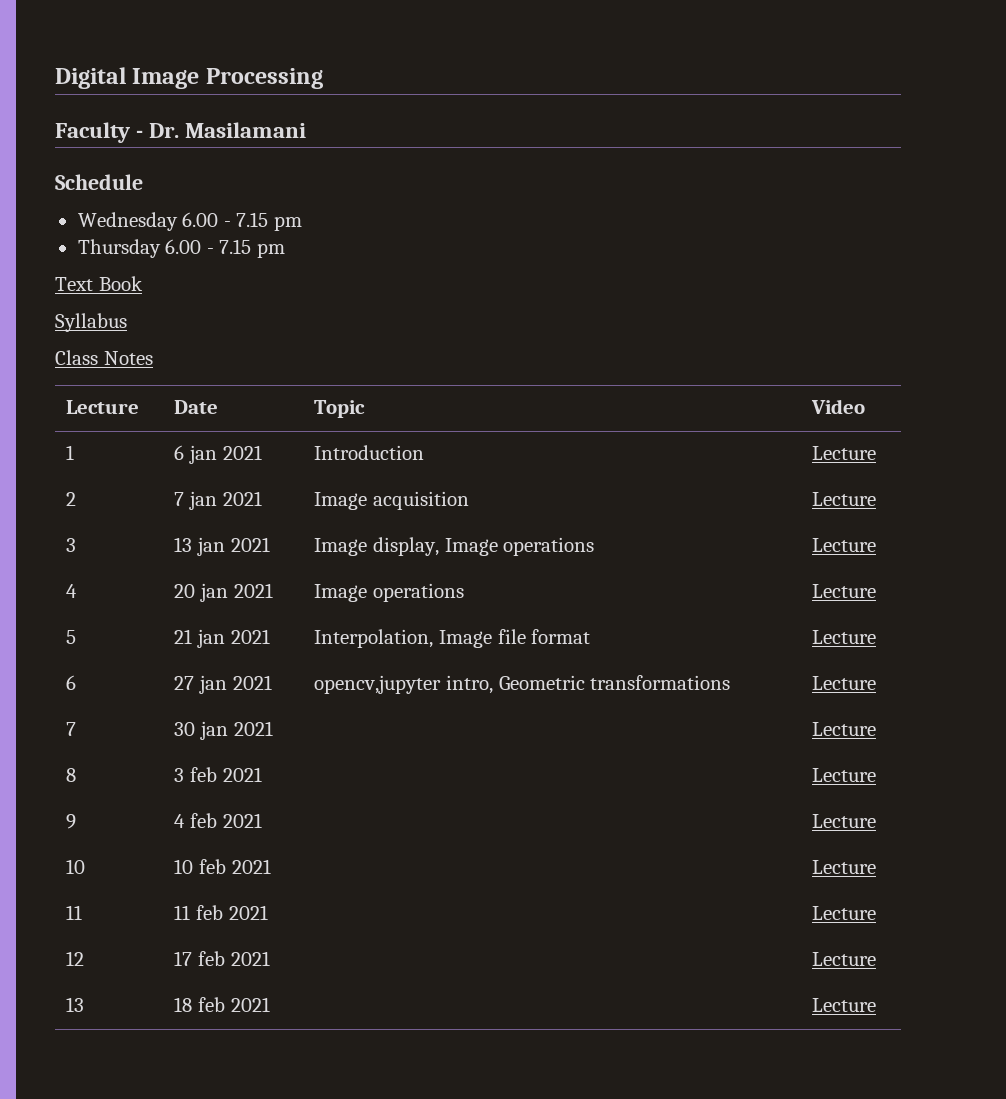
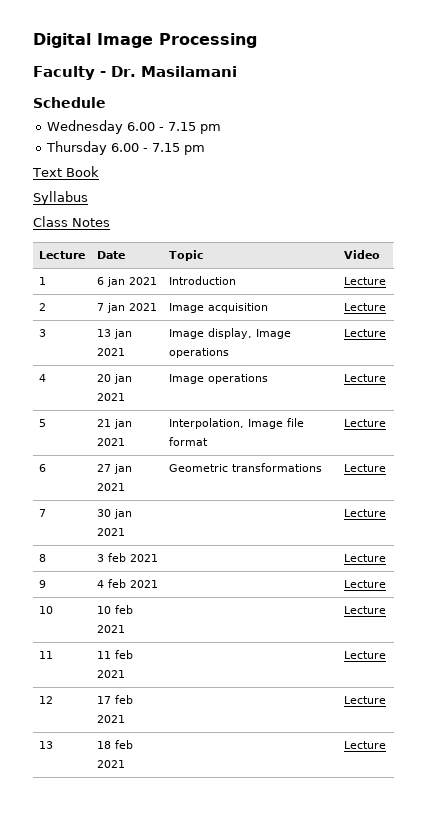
[314,675,493,694] opencv,jupyter intro, -> (125, 487) none

